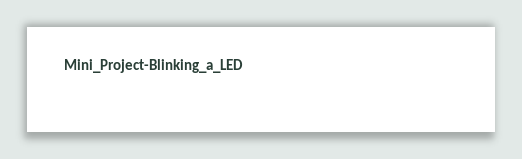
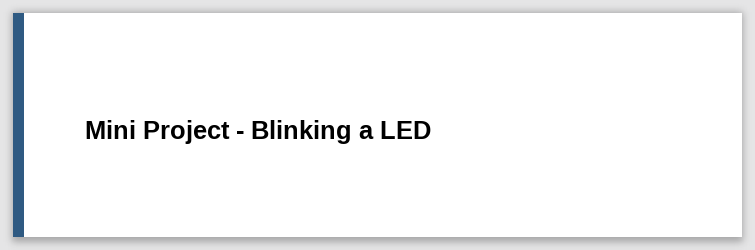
[64,59,243,73] Mini_Project-Blinking_a_LED -> [85,120,431,144] Mini Project - Blinking a LED

